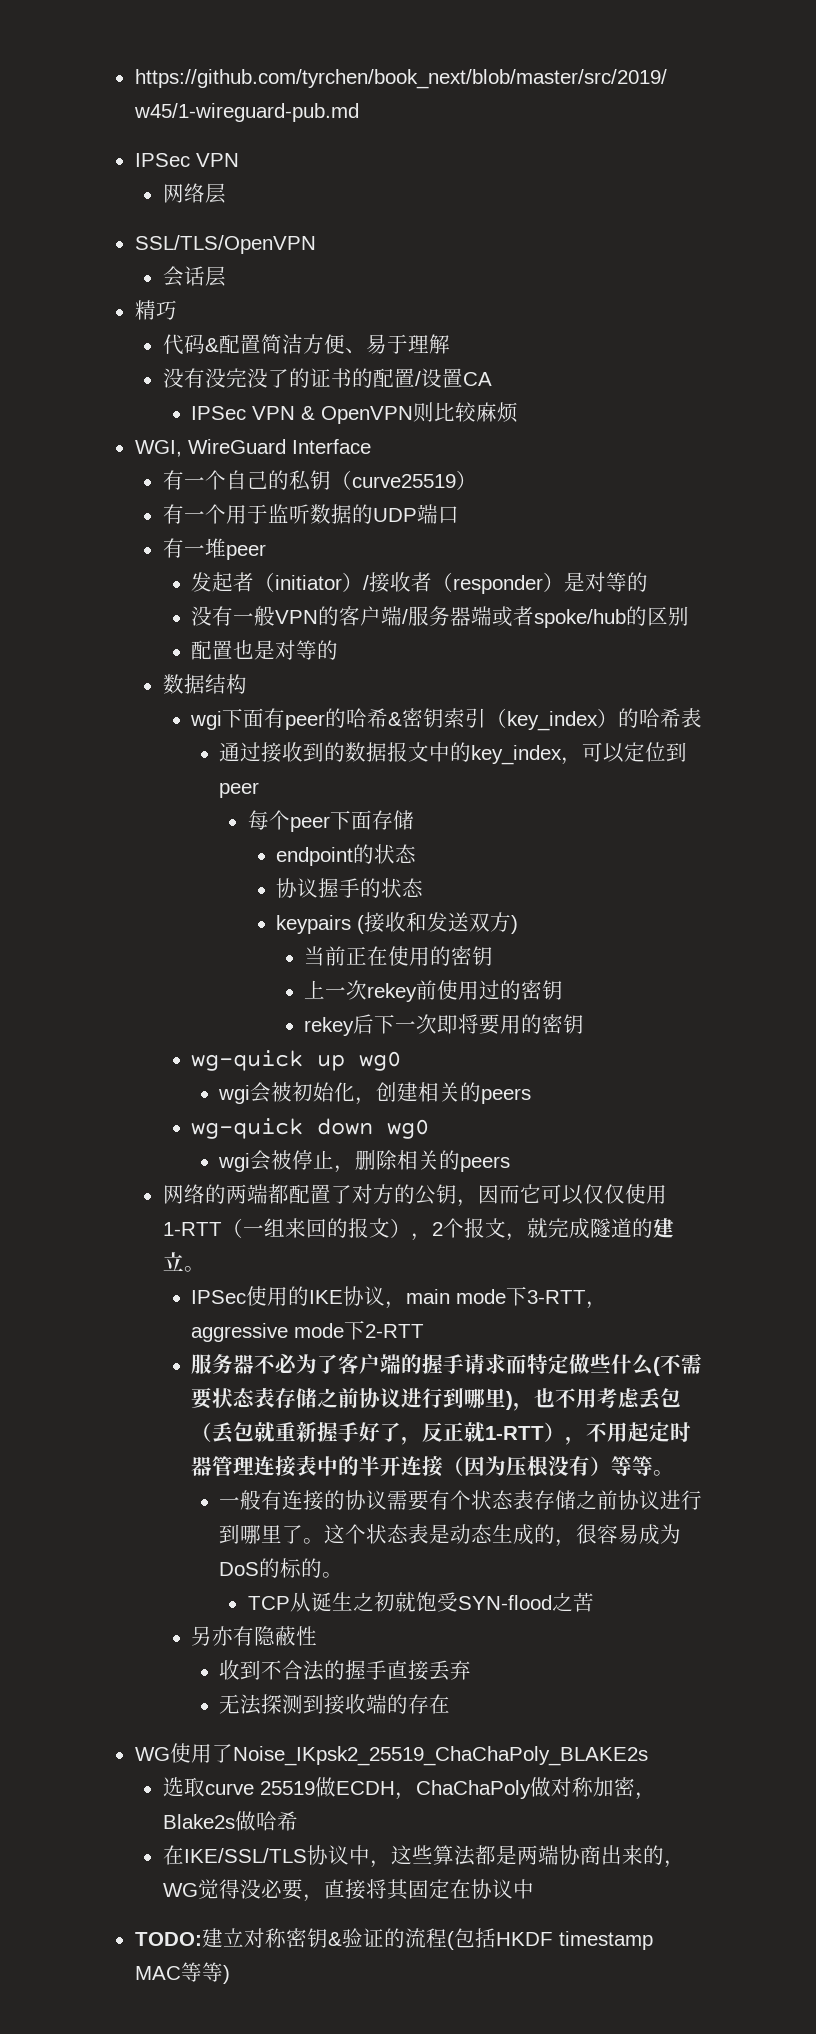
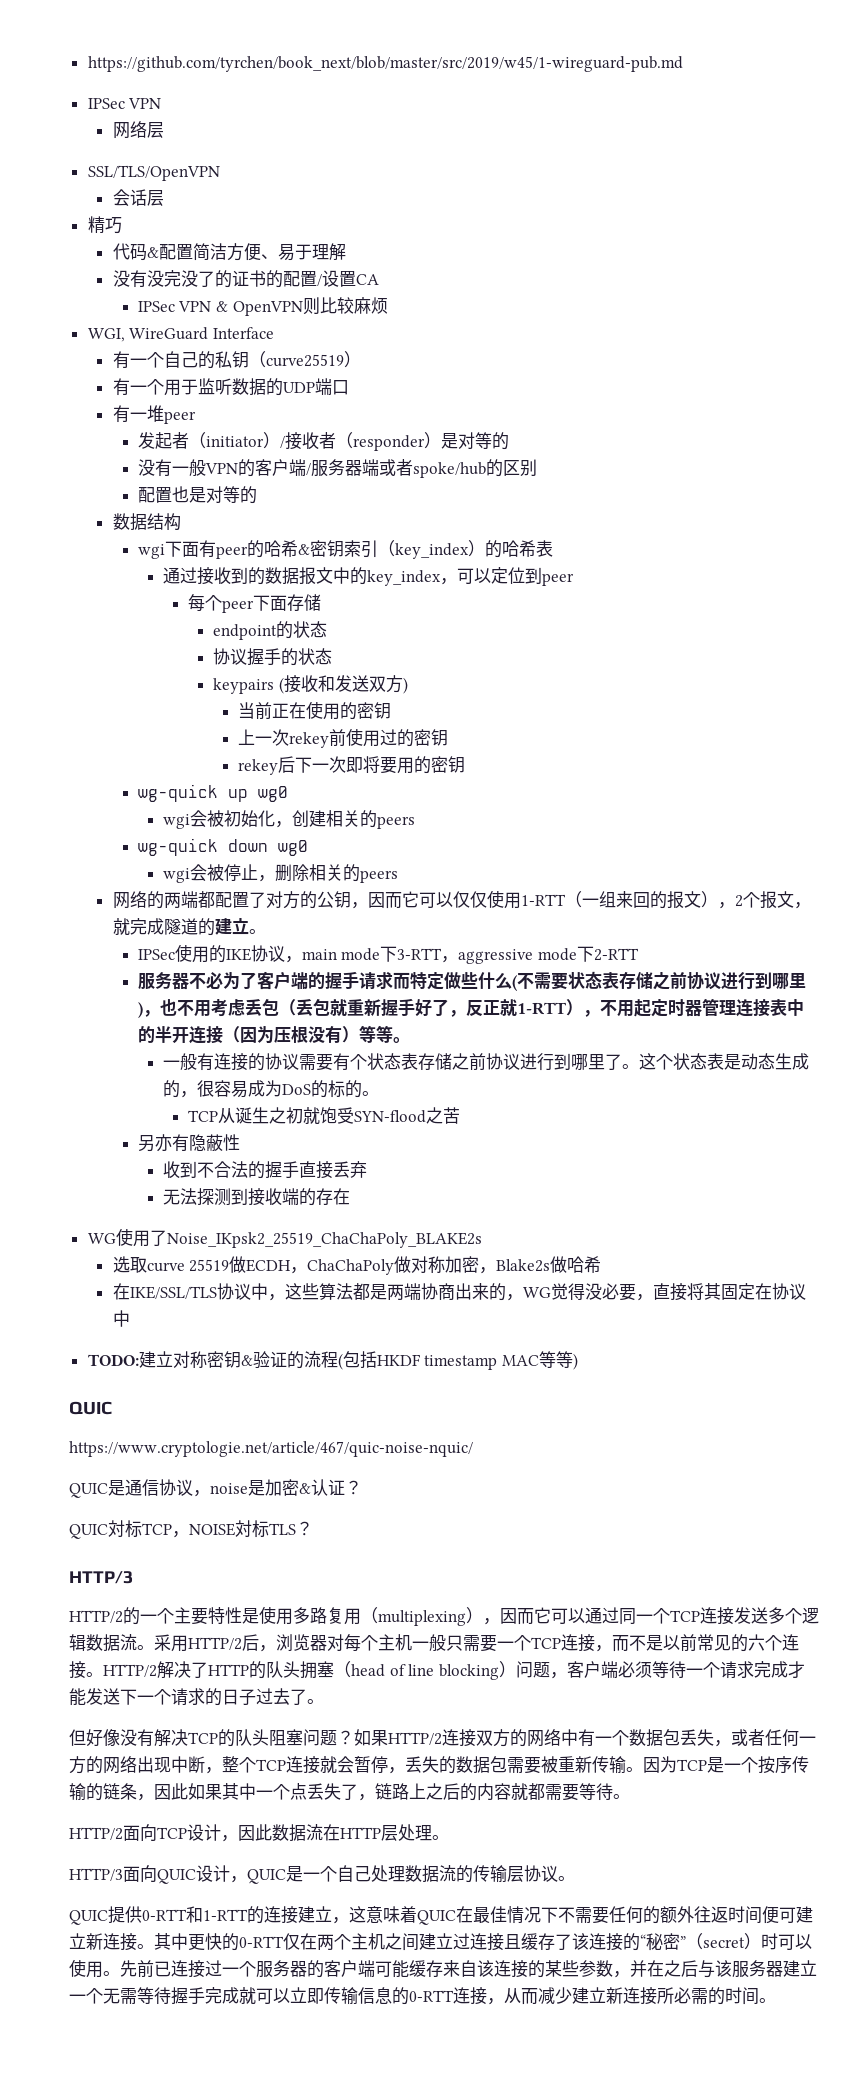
(230, 1974) none -> [69,1401,112,1415] [69,1441,473,1457] [69,1479,362,1498] [69,1520,313,1539] [69,1571,133,1584] [69,1606,819,1626] [69,1634,799,1652] [69,1661,805,1680] [69,1688,324,1706] [69,1729,816,1747] [69,1756,809,1774] [69,1783,630,1801] [69,1824,449,1842] [69,1865,575,1884] [69,1906,813,1925] [69,1933,812,1951] [69,1959,817,1978] [69,1987,776,2005] // QUIC // https://www.cryptologie.net/article/467/quic-noise-nquic/ // QUIC是通信协议，noise是加密&认证？ // QUIC対标TCP，NOISE対标TLS？ // HTTP/3 // HTTP/2的一个主要特性是使用多路复用（multiplexing），因而它可以通过同一个TCP连接发送多个逻辑数据流。采用HTTP/2后，浏览器对每个主机一般只需要一个TCP连接，而不是以前常见的六个连接。HTTP/2解决了HTTP的队头拥塞（head of line blocking）问题，客户端必须等待一个请求完成才能发送下一个请求的日子过去了。 // 但好像没有解决TCP的队头阻塞问题？如果HTTP/2连接双方的网络中有一个数据包丢失，或者任何一方的网络出现中断，整个TCP连接就会暂停，丢失的数据包需要被重新传输。因为TCP是一个按序传输的链条，因此如果其中一个点丢失了，链路上之后的内容就都需要等待。 // HTTP/2面向TCP设计，因此数据流在HTTP层处理。 // HTTP/3面向QUIC设计，QUIC是一个自己处理数据流的传输层协议。 // QUIC提供0-RTT和1-RTT的连接建立，这意味着QUIC在最佳情况下不需要任何的额外往返时间便可建立新连接。其中更快的0-RTT仅在两个主机之间建立过连接且缓存了该连接的“秘密”（secret）时可以使用。先前已连接过一个服务器的客户端可能缓存来自该连接的某些参数，并在之后与该服务器建立一个无需等待握手完成就可以立即传输信息的0-RTT连接，从而减少建立新连接所必需的时间。

